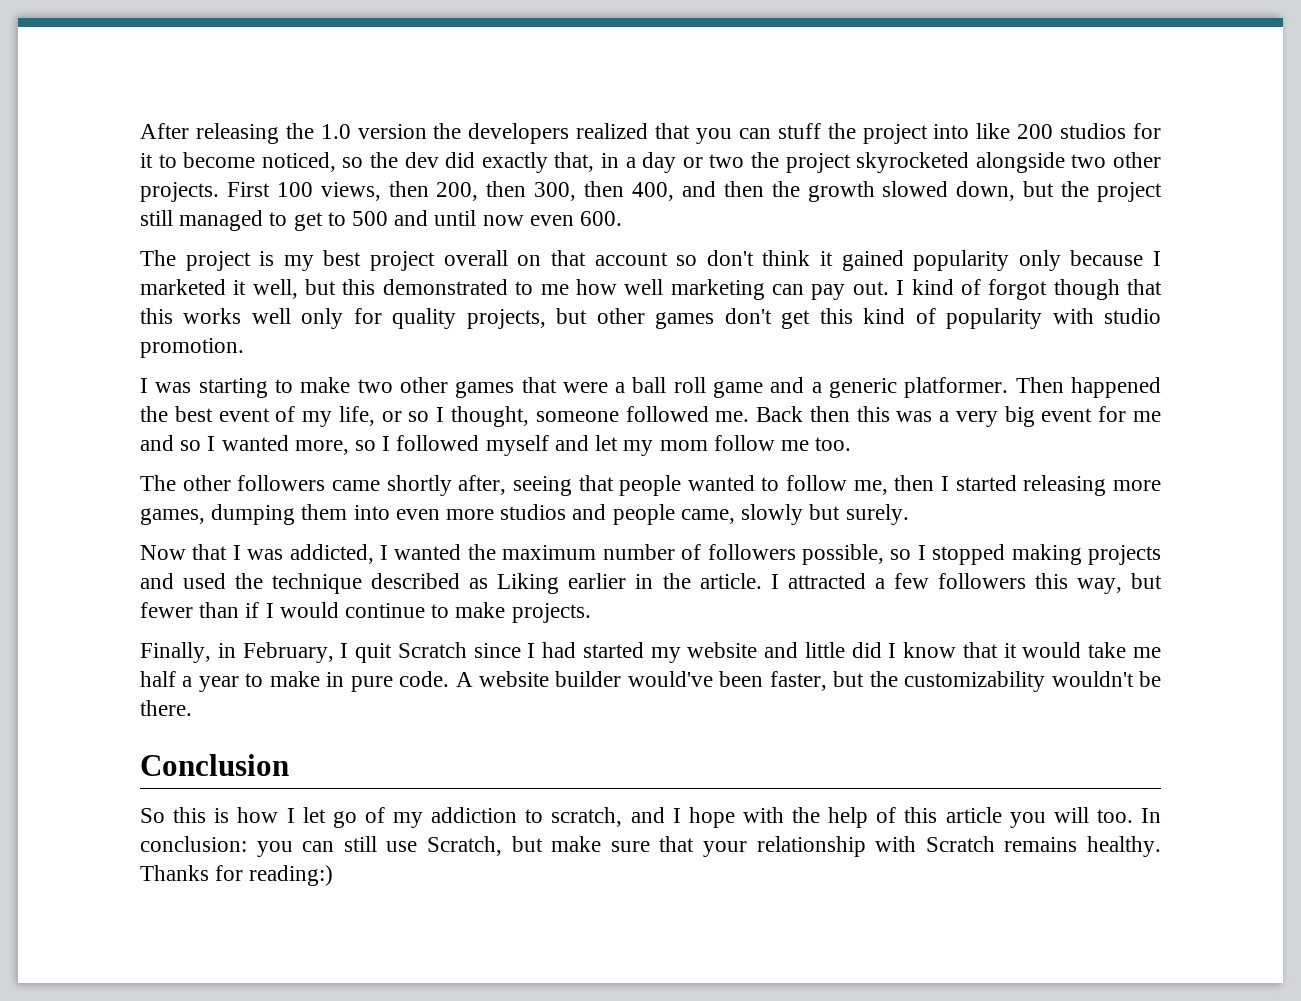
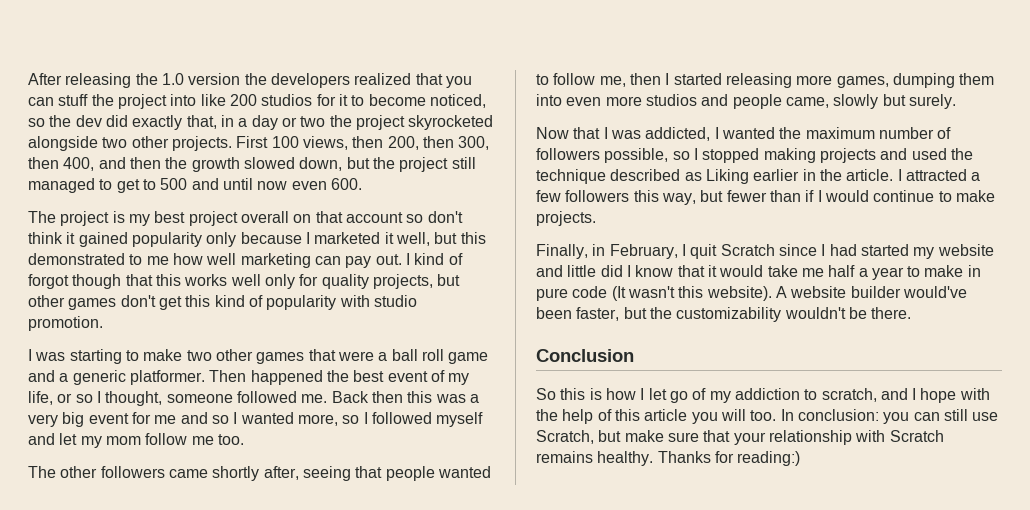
[399,671,450,687] code. -> [572,286,772,301] code (It wasn't this website).

